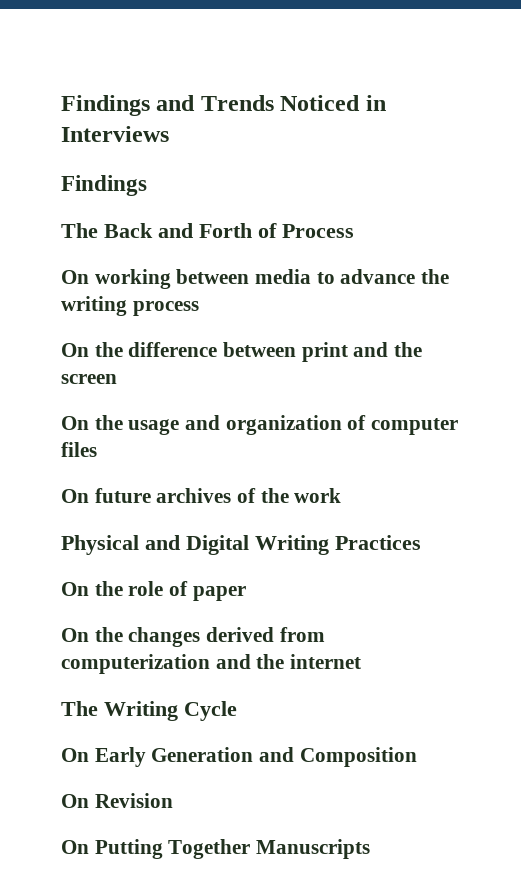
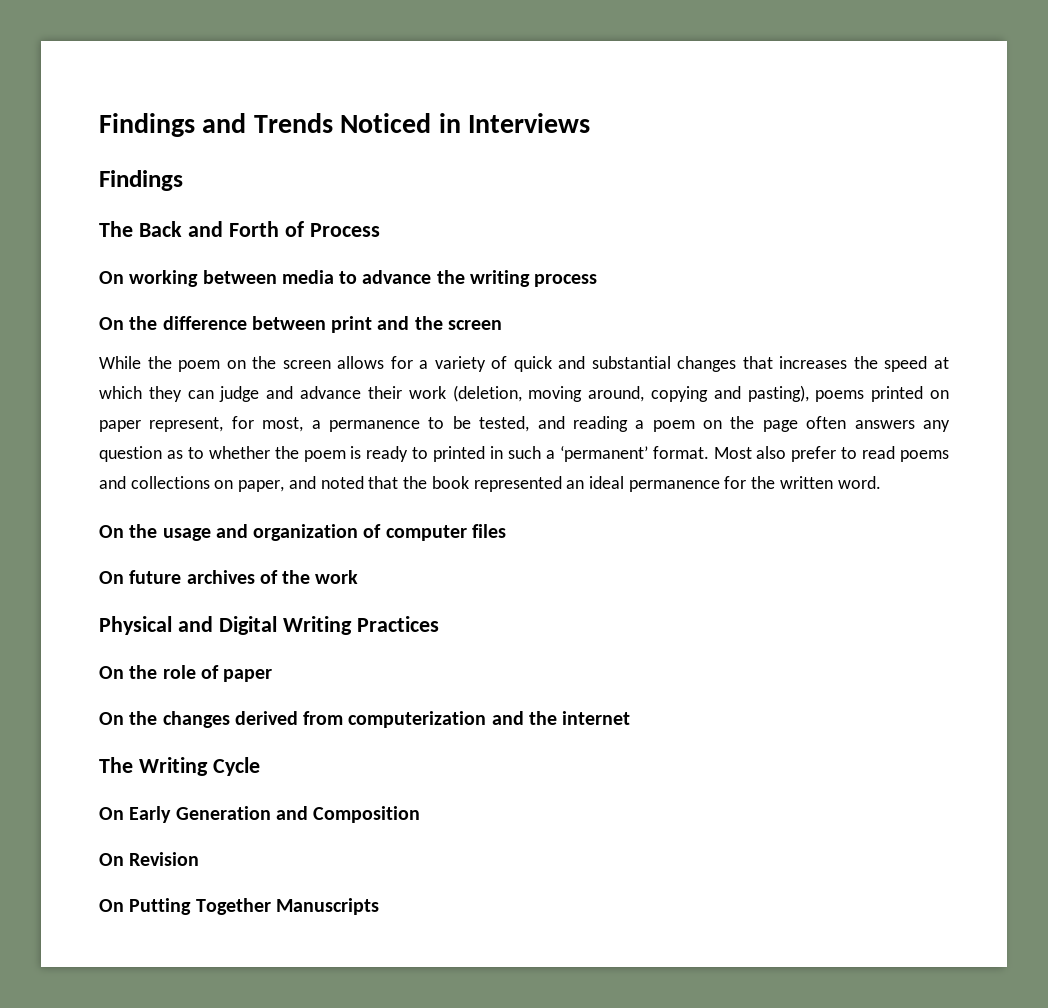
(117, 379) none -> [99,356,949,372] [99,385,949,402] [99,416,951,432] [99,446,949,462] [99,476,881,492] // While the poem on the screen allows for a variety of quick and substantial changes that increases the speed at which they can judge and advance their work (deletion, moving around, copying and pasting), poems printed on paper represent, for most, a permanence to be tested, and reading a poem on the page often answers any question as to whether the poem is ready to printed in such a ‘permanent’ format. Most also prefer to read poems and collections on paper, and noted that the book represented an ideal permanence for the written word.

